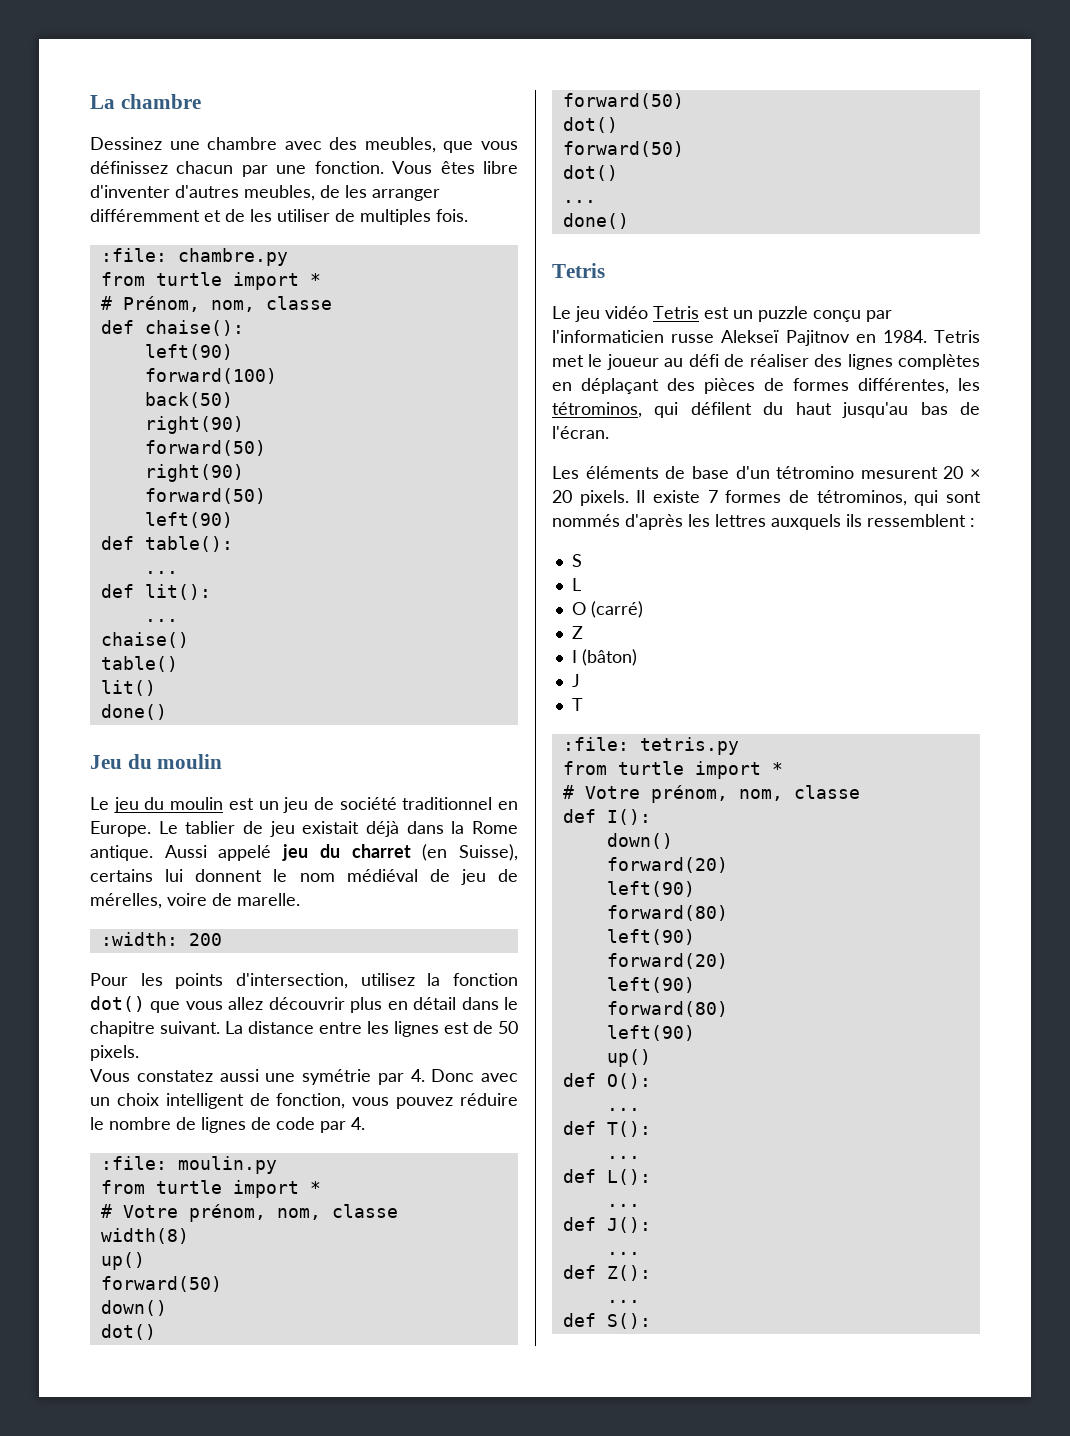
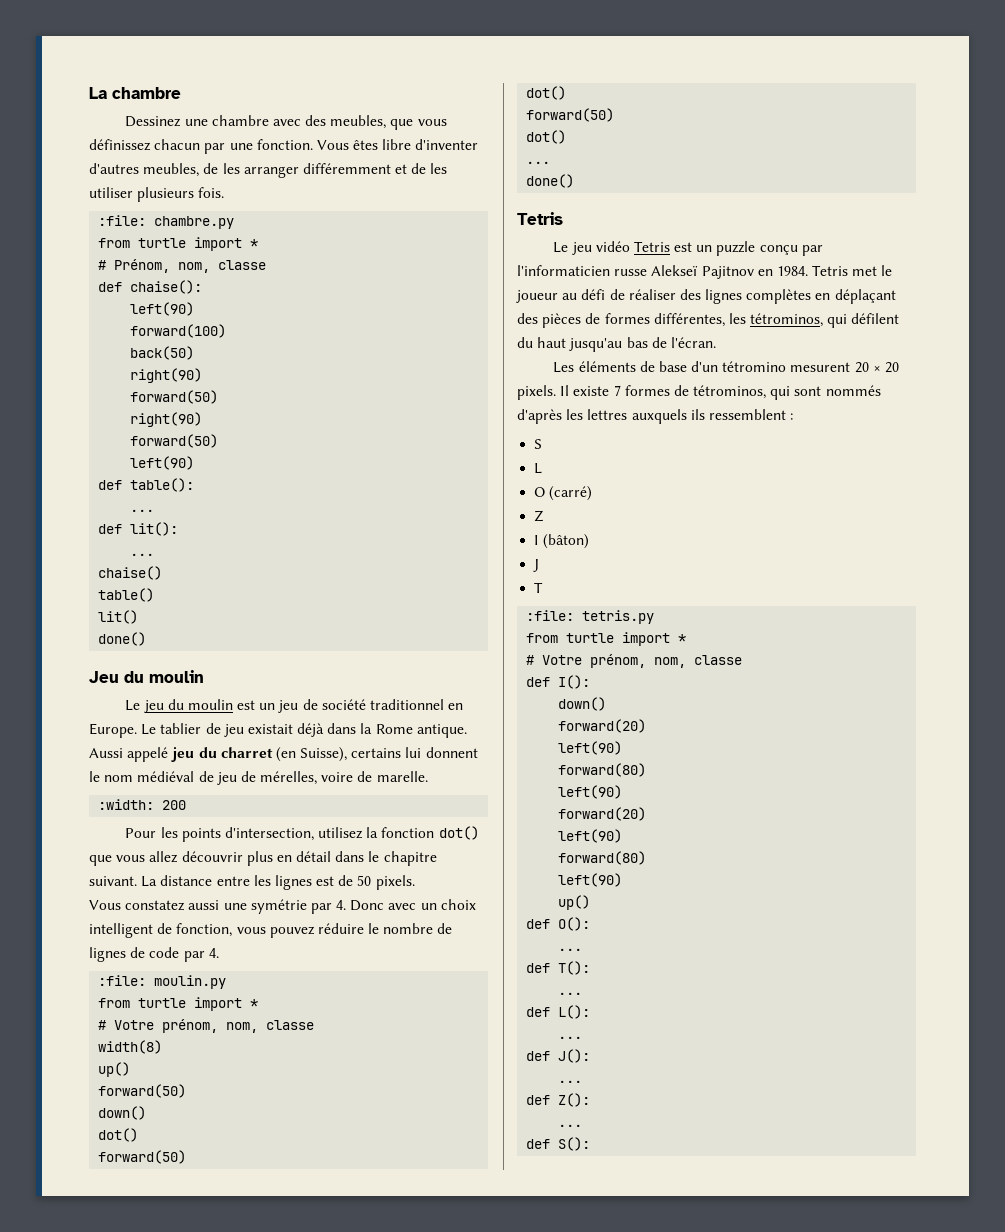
[335,209,431,225] de multiples -> [137,187,195,202] plusieurs

